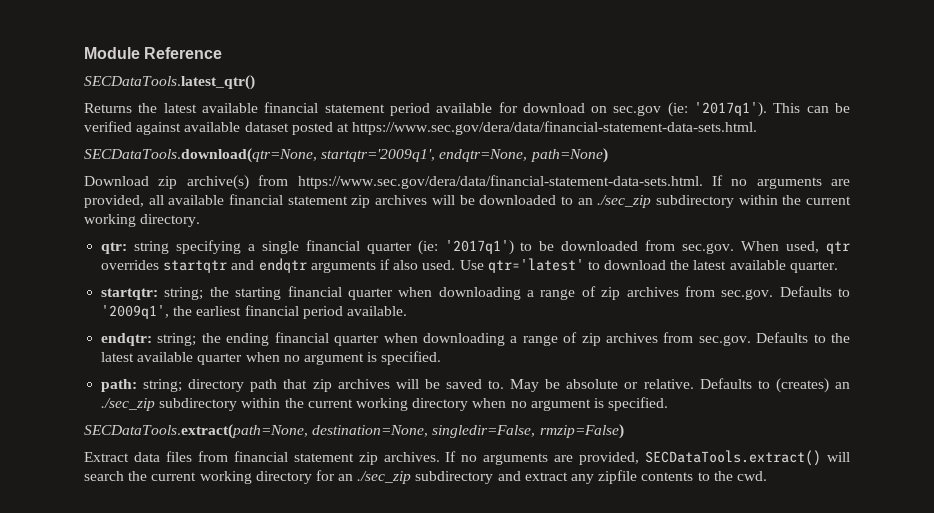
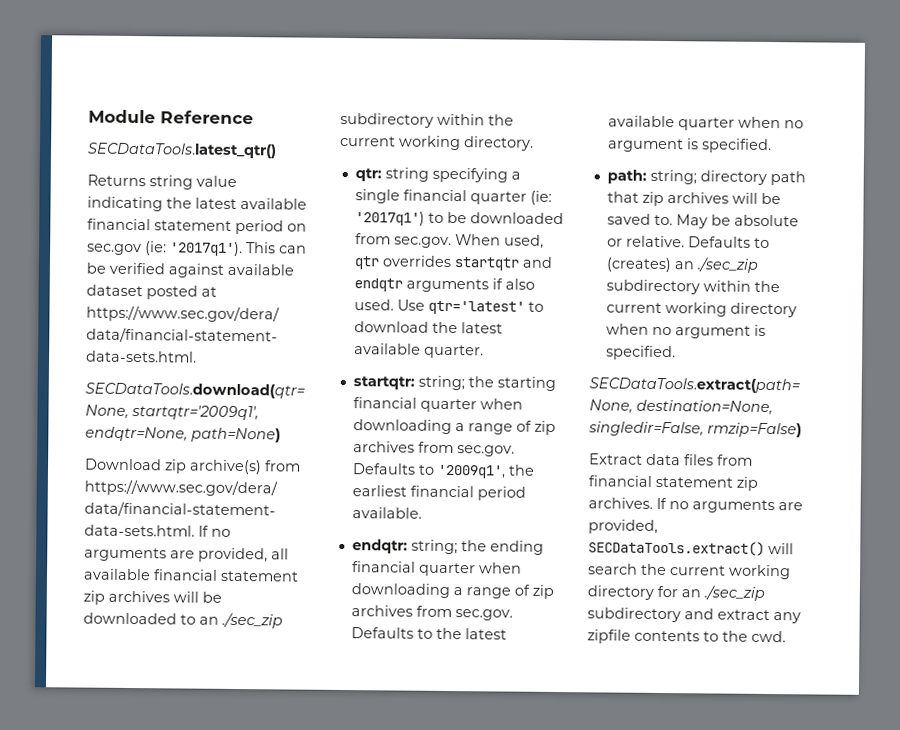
(132, 108) none -> [149,175,237,190] [87,196,163,212] string value indicating
[436,102,585,113] available for download -> (284, 227) none

